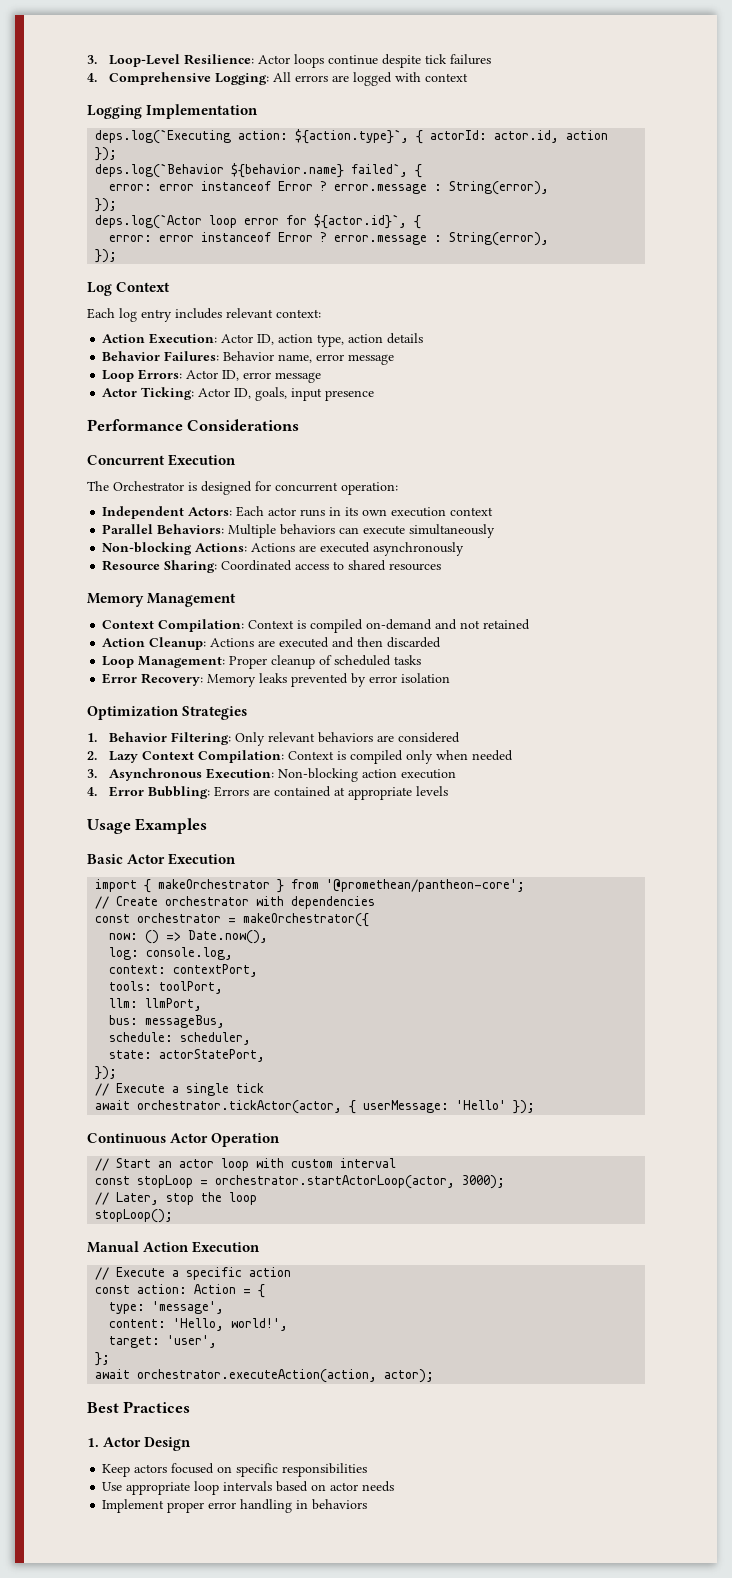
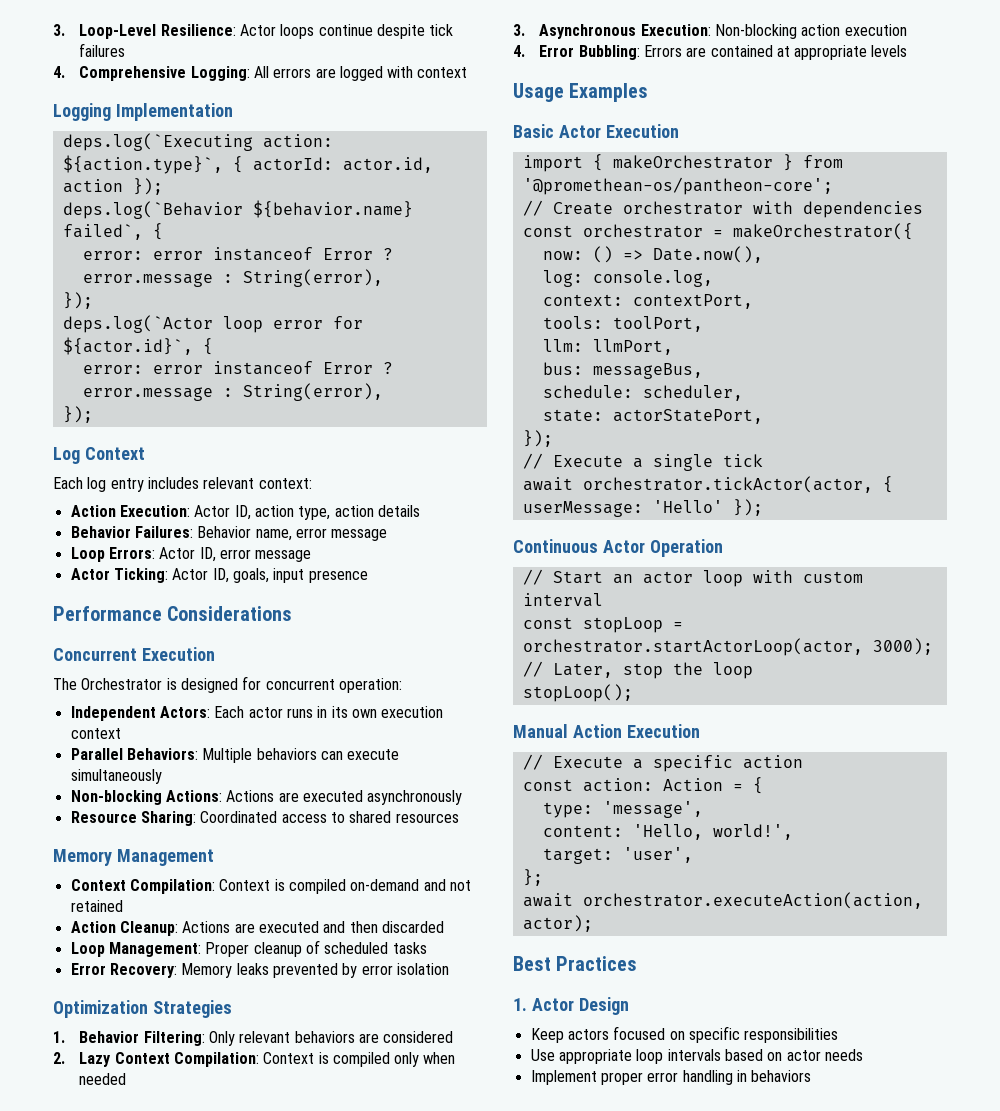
[326,879,526,892] '@promethean/pantheon-core'; -> [522,177,833,195] '@promethean-os/pantheon-core';

